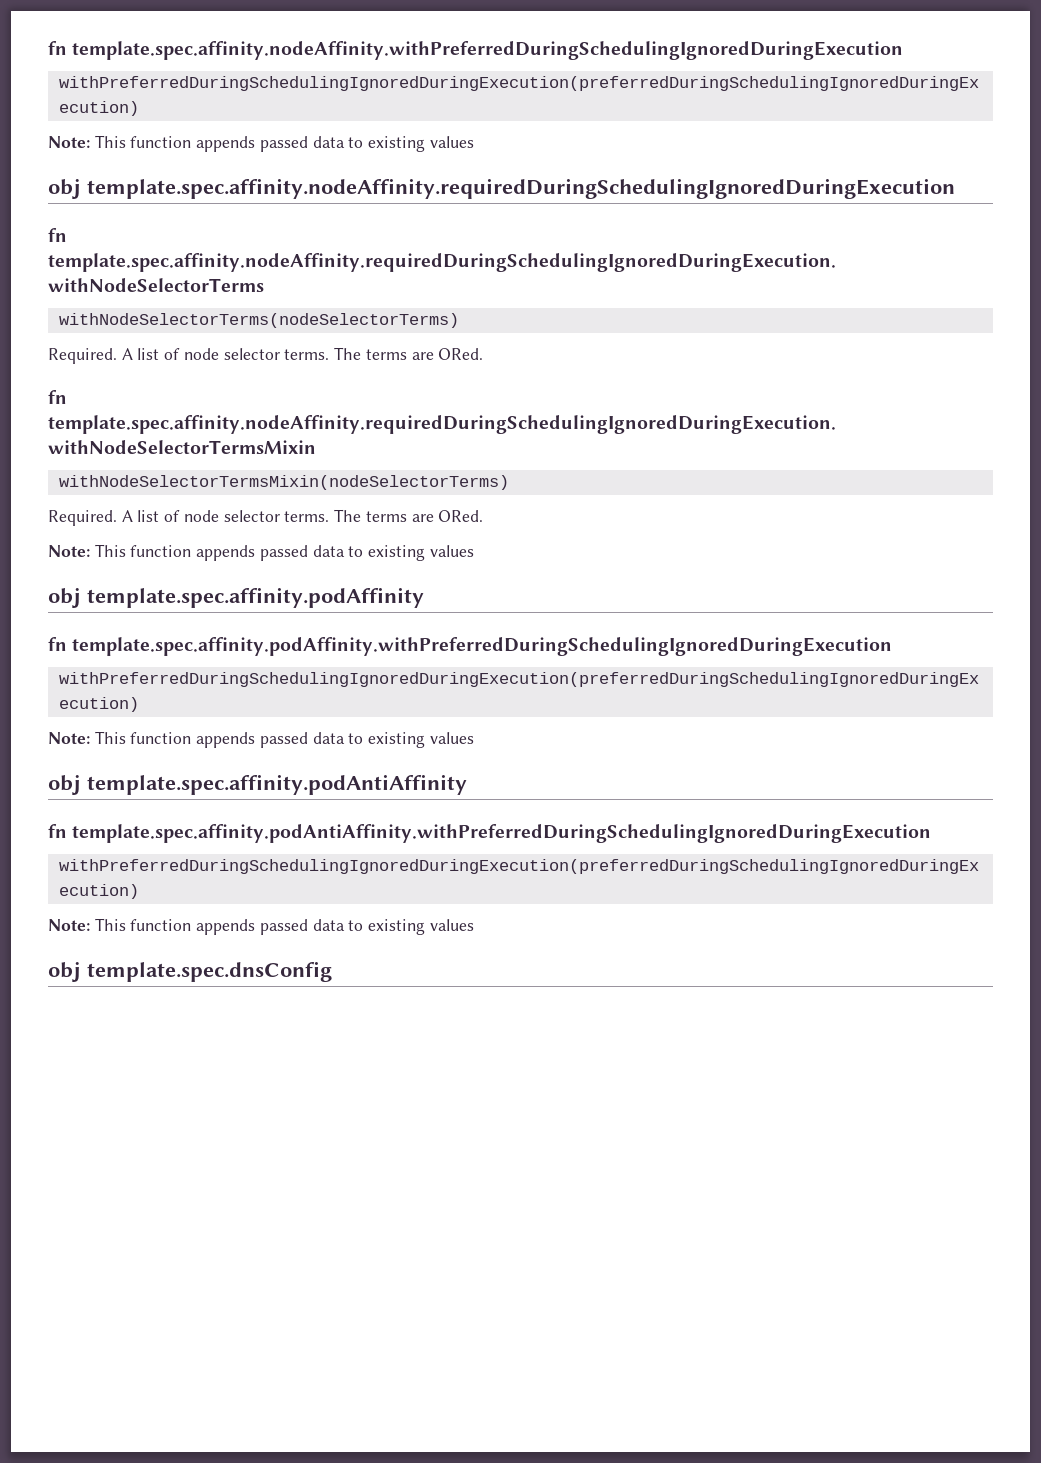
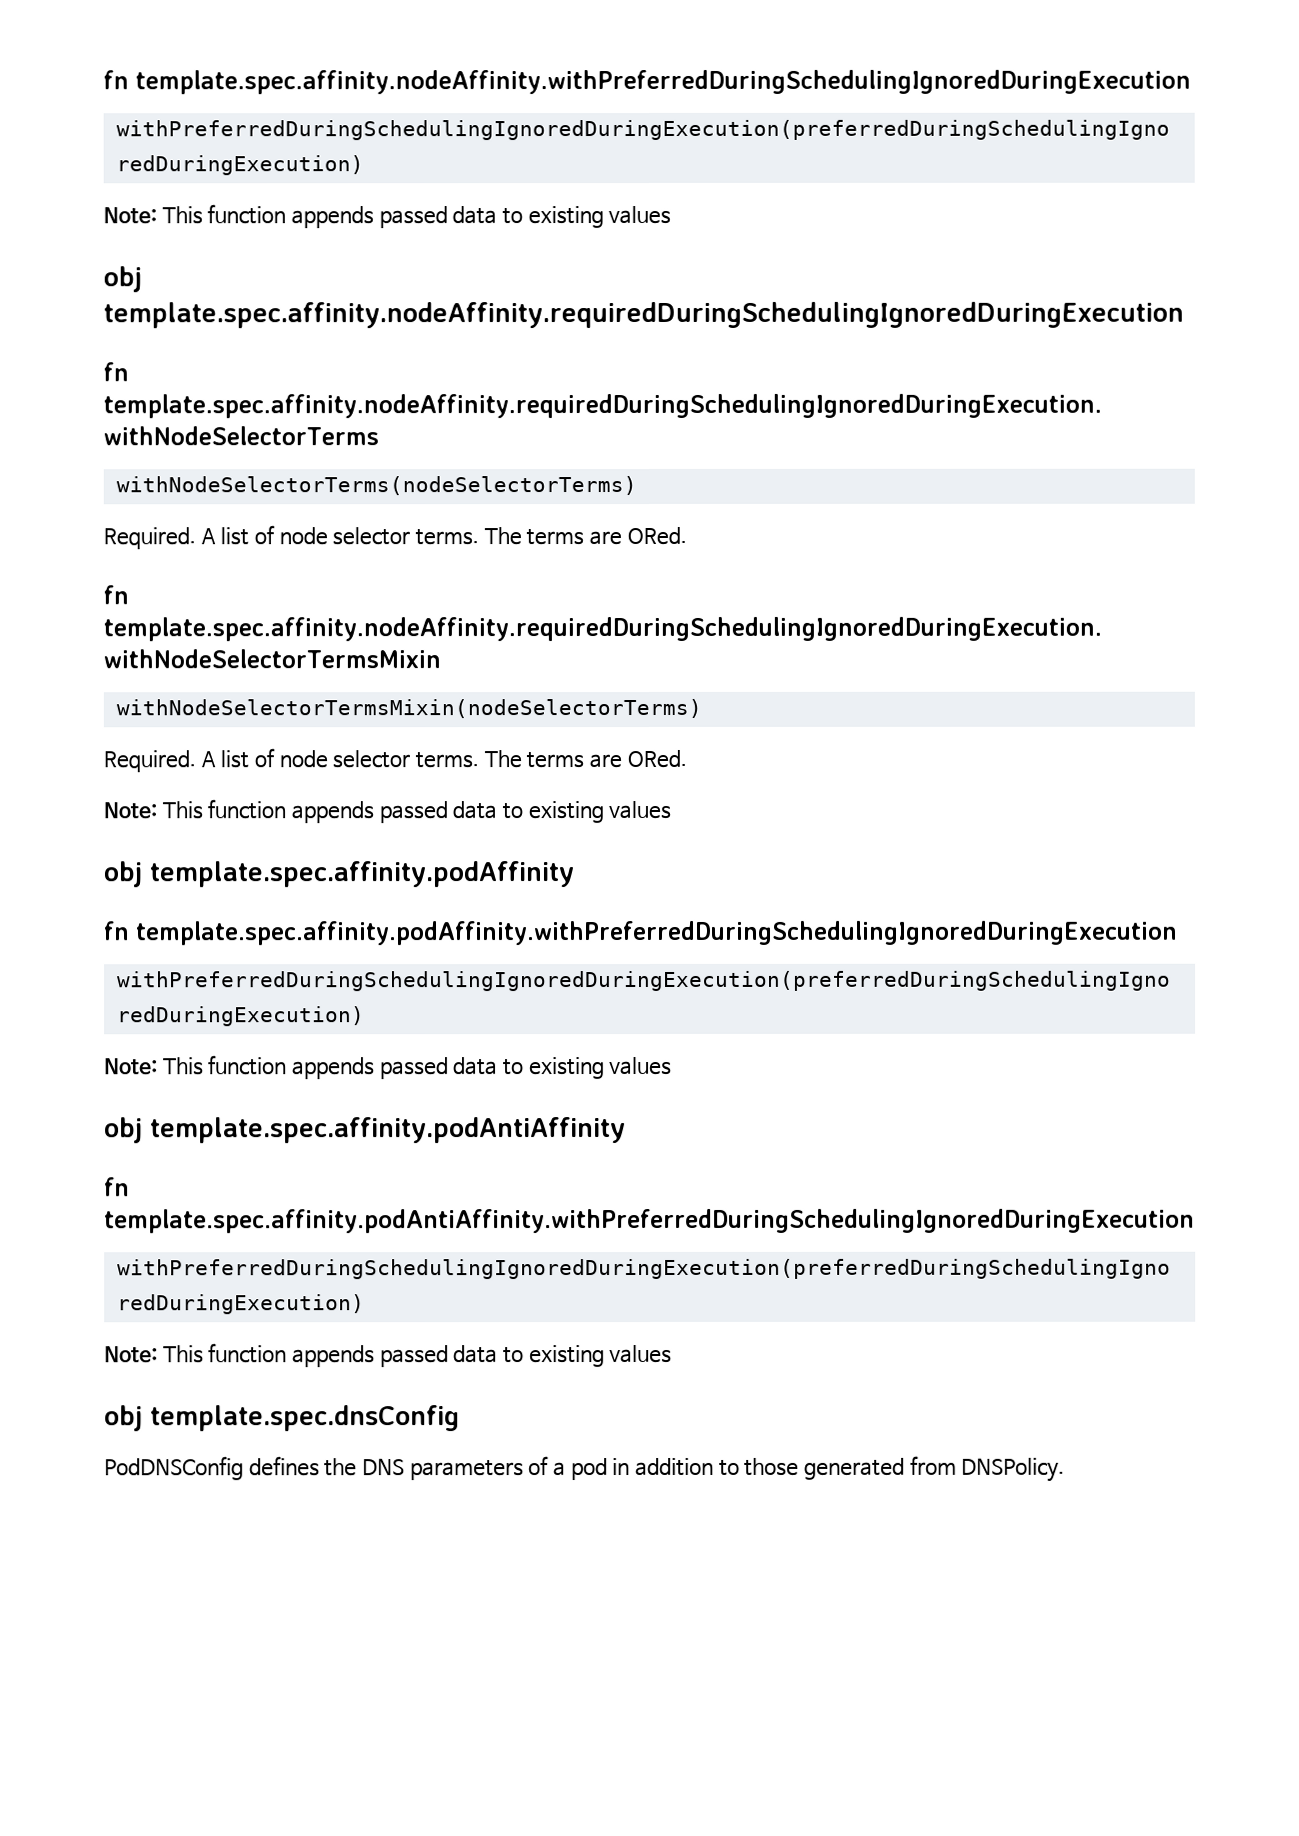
(332, 971) none -> [104,1455,1066,1482] // PodDNSConfig defines the DNS parameters of a pod in addition to those generated from DNSPolicy.

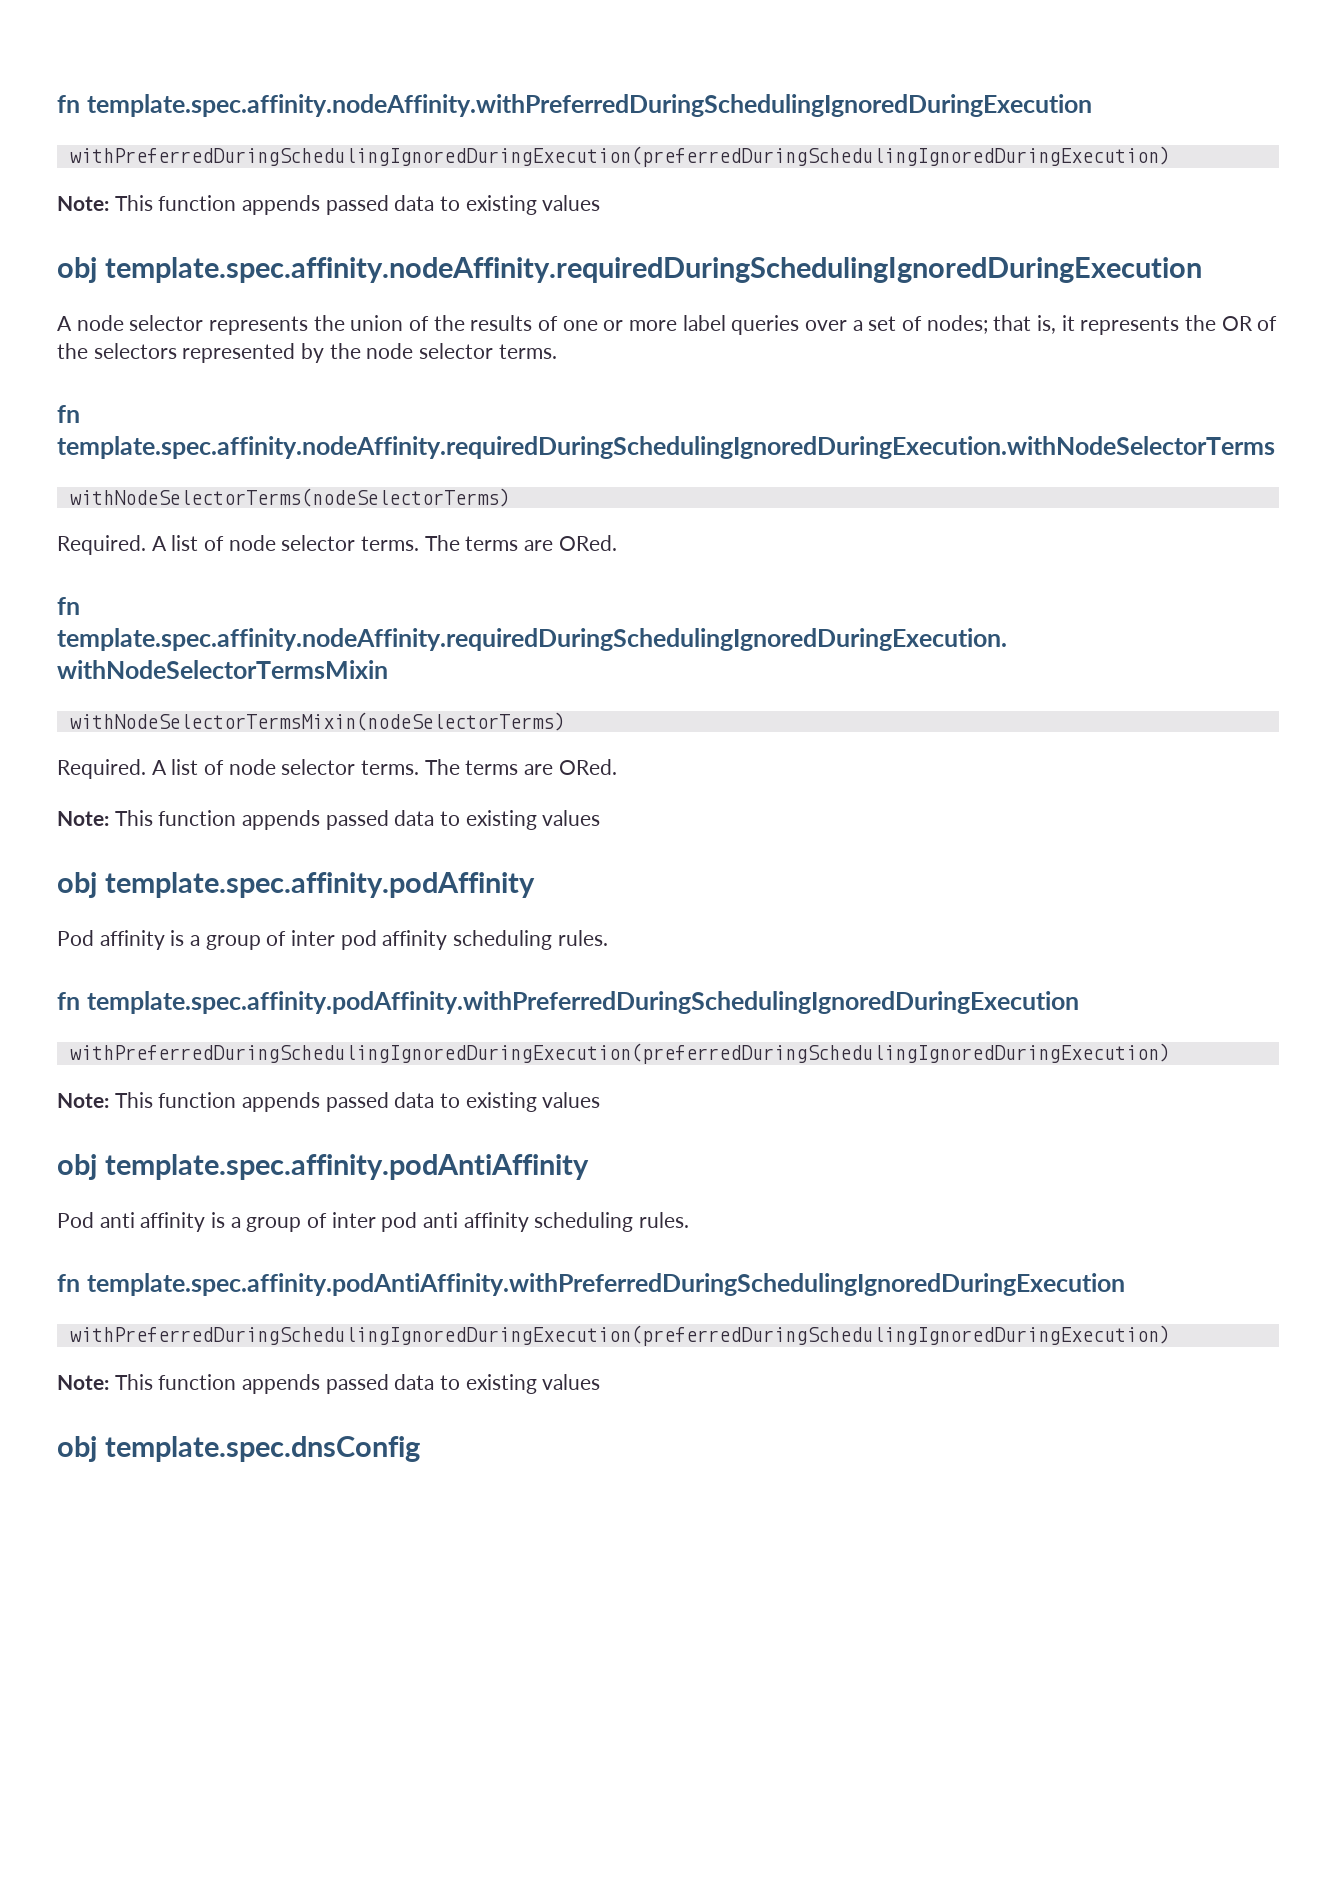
(1184, 315) none -> [57,315,1278,335] [57,343,557,363] // A node selector represents the union of the results of one or more label queries over a set of nodes; that is, it represents the OR of the selectors represented by the node selector terms.
(574, 874) none -> [57,930,608,950] // Pod affinity is a group of inter pod affinity scheduling rules.
(626, 1130) none -> [57,1212,690,1232] // Pod anti affinity is a group of inter pod anti affinity scheduling rules.
[104,1455,1066,1482] // PodDNSConfig defines the DNS parameters of a pod in addition to those generated from DNSPolicy. -> (420, 1449) none

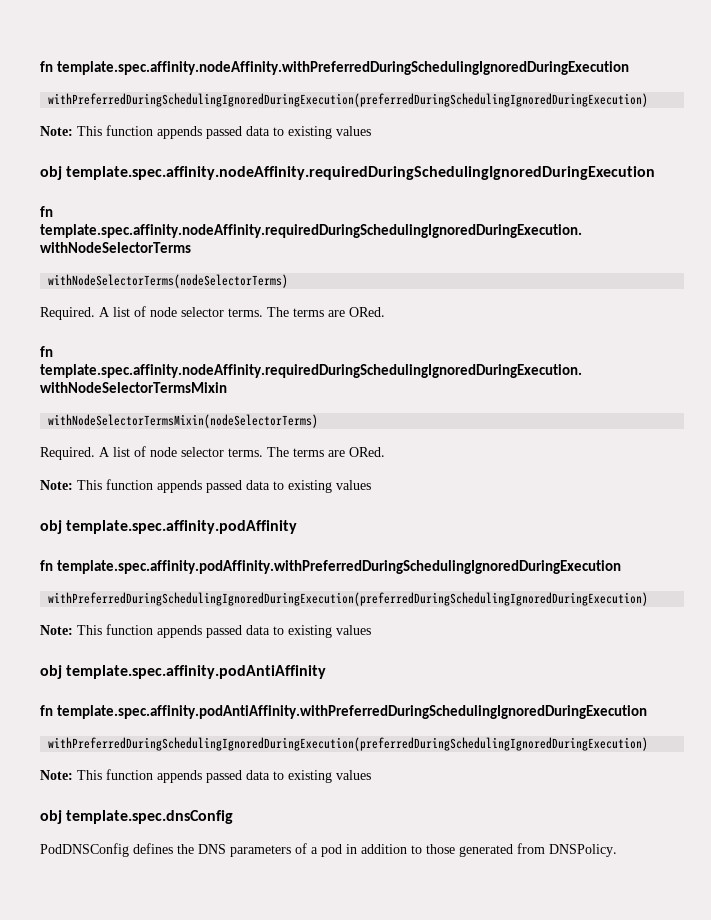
[57,315,1278,335] [57,343,557,363] // A node selector represents the union of the results of one or more label queries over a set of nodes; that is, it represents the OR of the selectors represented by the node selector terms. -> (656, 173) none
[57,930,608,950] // Pod affinity is a group of inter pod affinity scheduling rules. -> (298, 527) none
[57,1212,690,1232] // Pod anti affinity is a group of inter pod anti affinity scheduling rules. -> (327, 672) none
(420, 1449) none -> [40,843,617,857] // PodDNSConfig defines the DNS parameters of a pod in addition to those generated from DNSPolicy.

